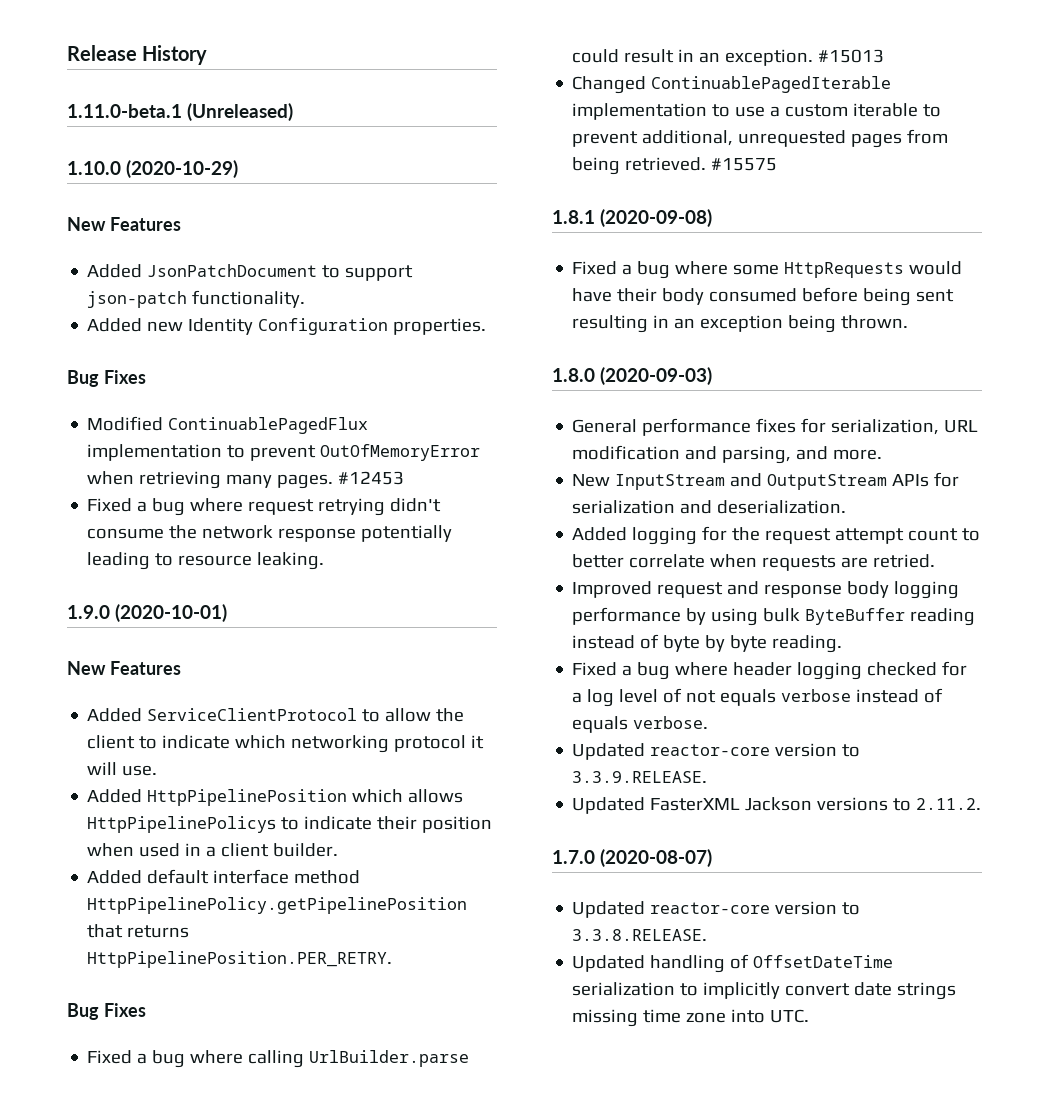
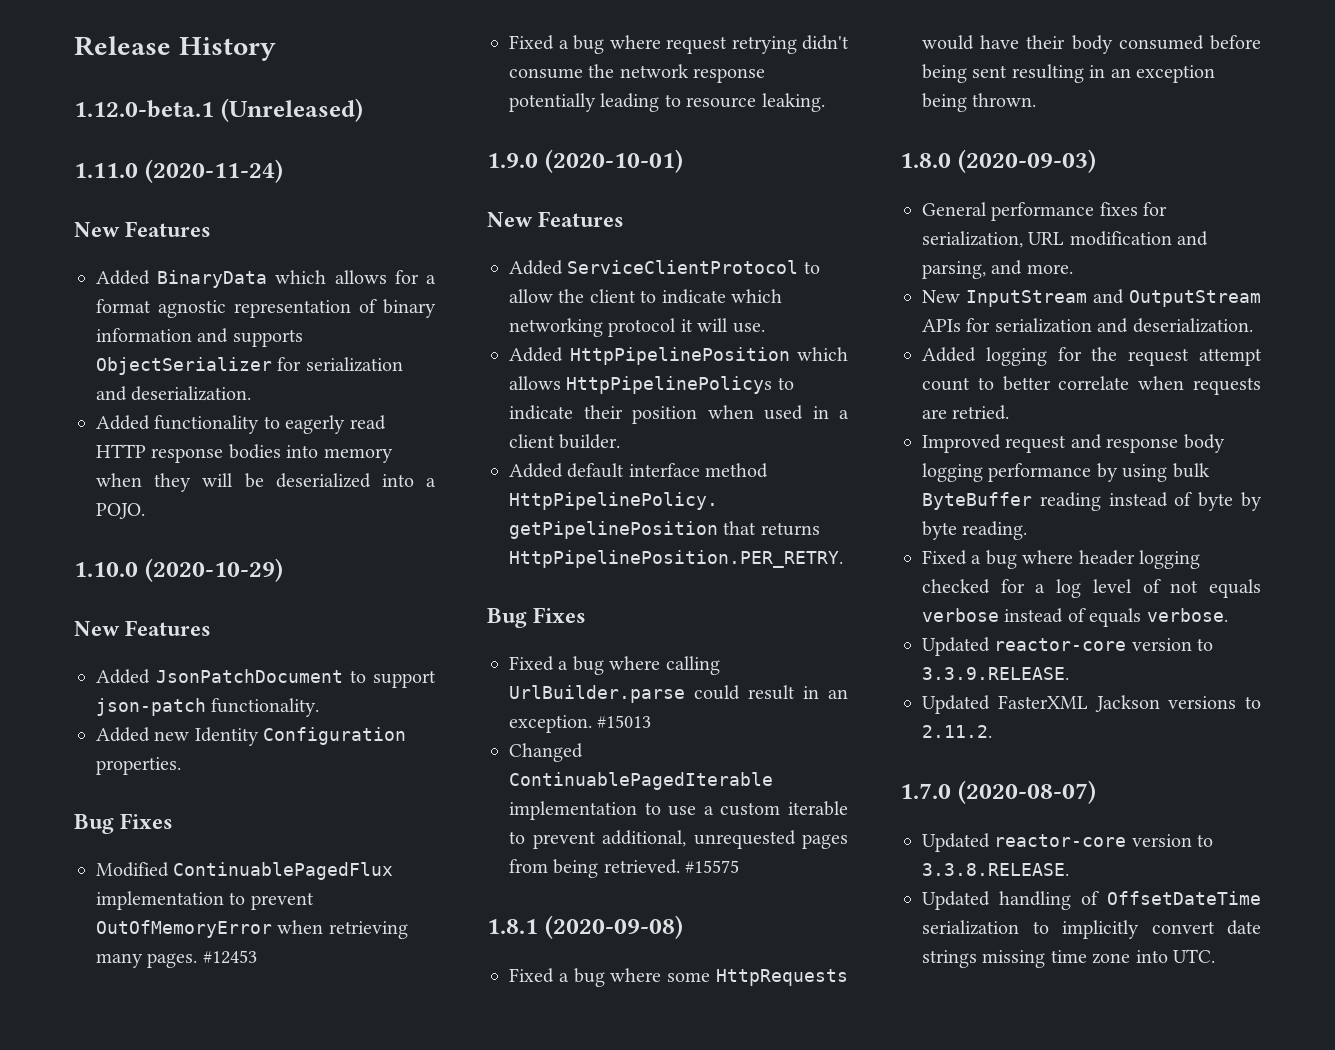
[67,104,182,118] 1.11.0-beta.1 -> [74,100,214,118] 1.12.0-beta.1
(293, 112) none -> [74,159,283,183] [74,221,212,237] [96,270,436,288] [96,299,436,318] [96,328,303,347] [96,357,403,375] [96,386,252,401] [96,415,386,434] [96,444,393,463] [96,473,437,492] [96,503,145,519] // 1.11.0 (2020-11-24) // New Features // Added BinaryData which allows for a format agnostic representation of binary information and supports ObjectSerializer for serialization and deserialization. // Added functionality to eagerly read HTTP response bodies into memory when they will be deserialized into a POJO.

